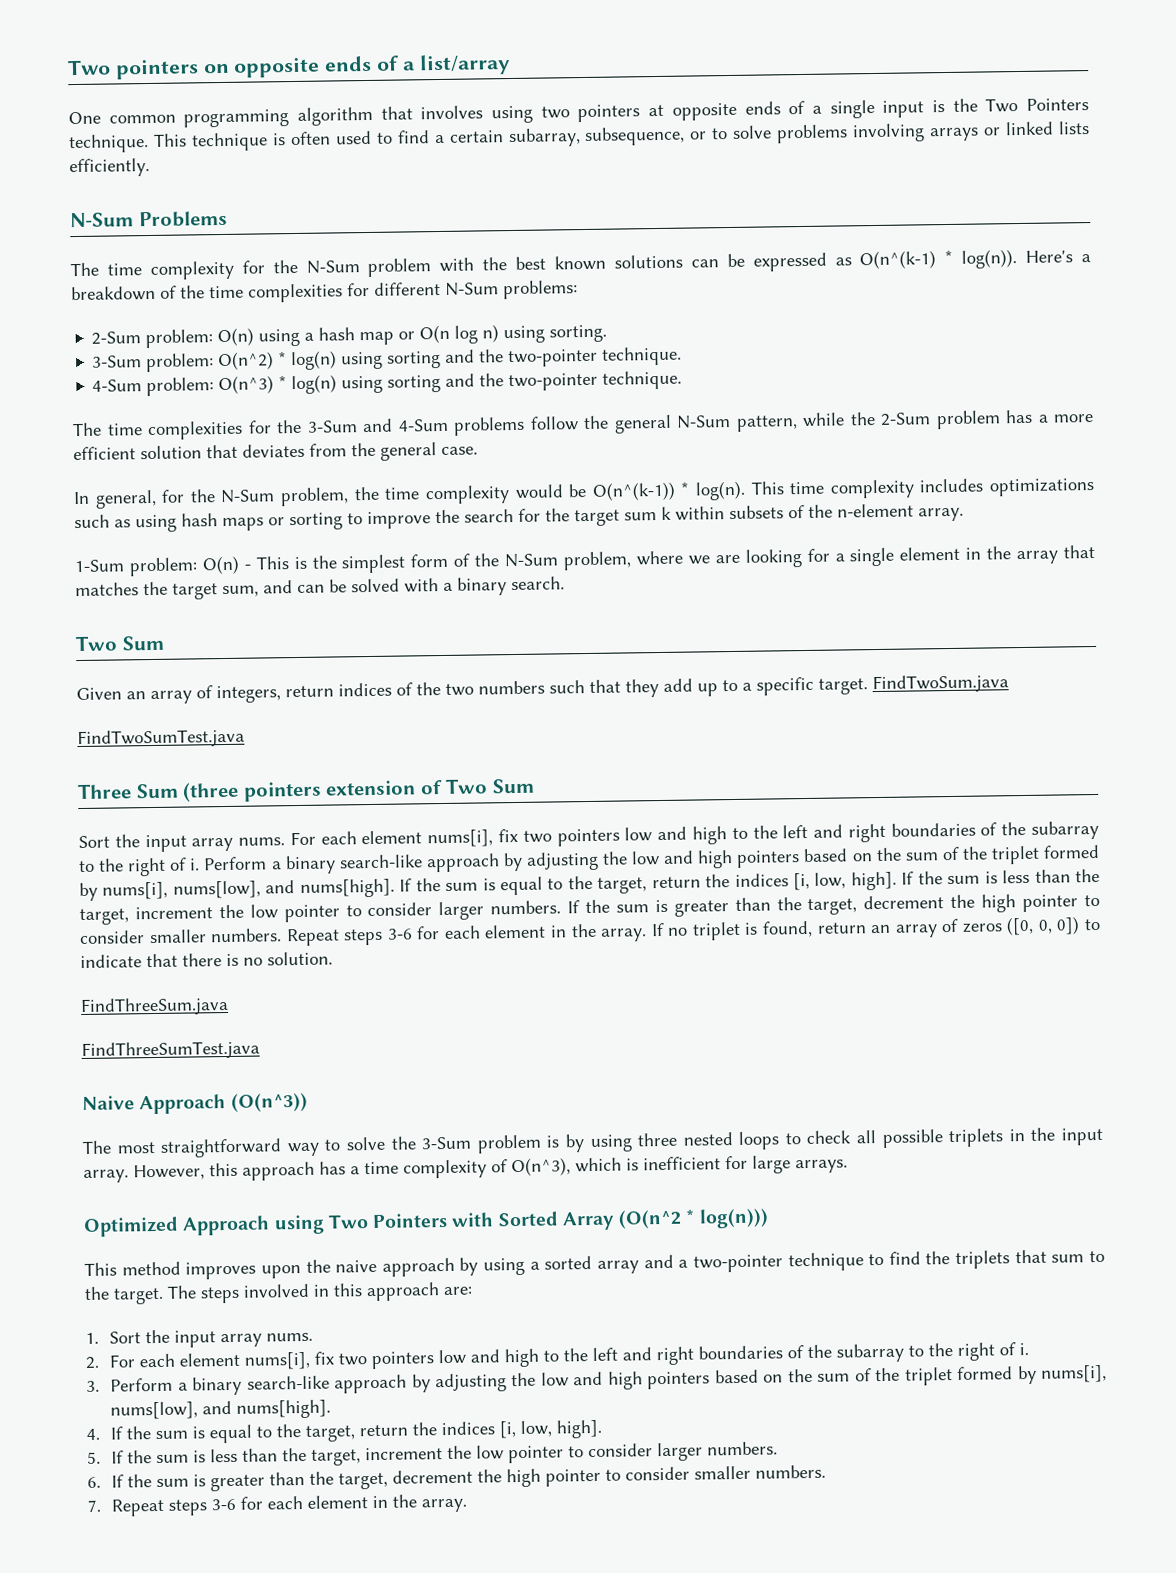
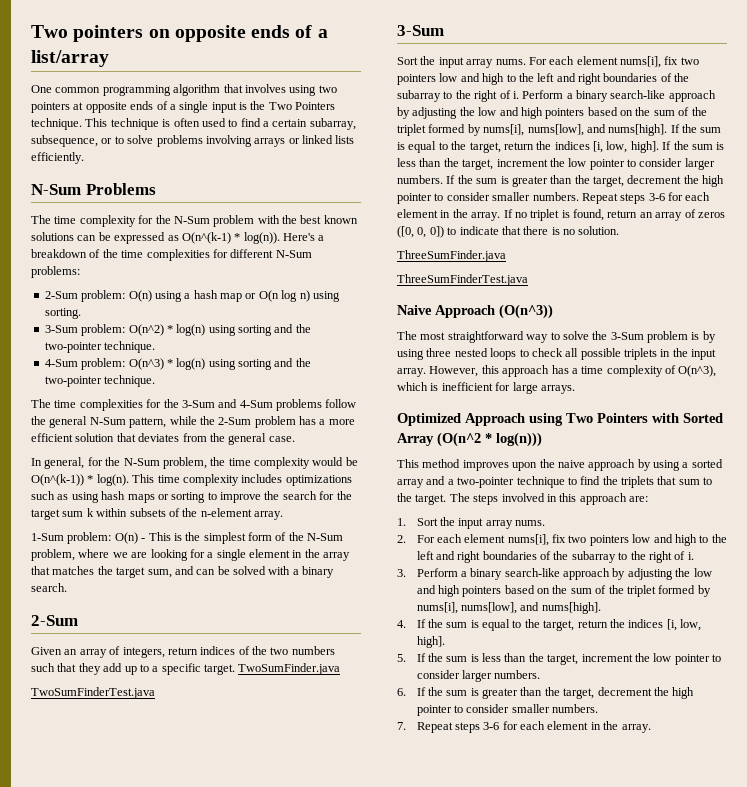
[75,635,165,652] Two Sum -> [31,615,78,626] 2-Sum
[872,674,1009,694] [77,728,245,749] [77,778,535,803] FindTwoSum.java // FindTwoSumTest.java // Three Sum (three pointers extension of Two Sum -> [238,663,341,675] [31,687,155,699] [397,25,444,36] TwoSumFinder.java // TwoSumFinderTest.java // 3-Sum
[80,996,229,1017] [81,1040,260,1061] FindThreeSum.java // FindThreeSumTest.java -> [397,250,506,262] [397,274,528,286] ThreeSumFinder.java // ThreeSumFinderTest.java

